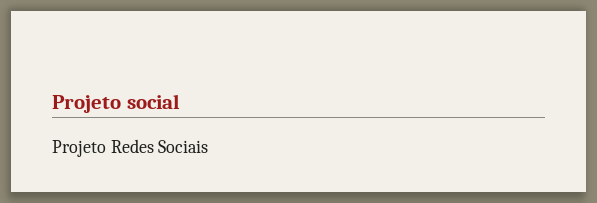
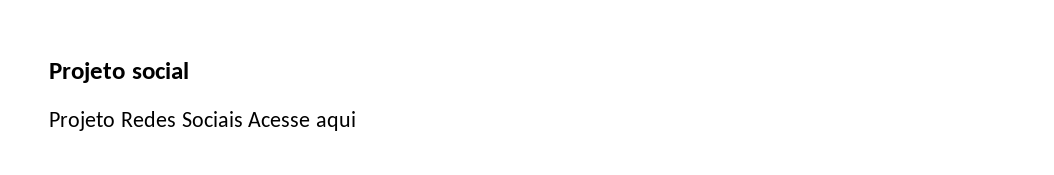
(209, 146) none -> [248,111,357,131] Acesse aqui

